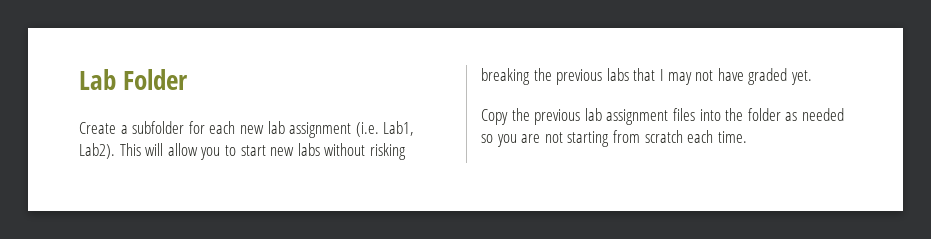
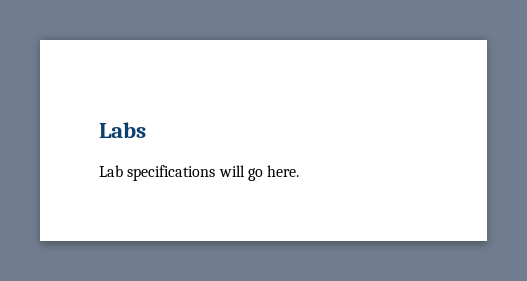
[79,69,189,90] [79,121,415,138] [79,143,406,160] [481,68,812,85] [481,108,844,125] [481,130,747,147] Lab Folder // Create a subfolder for each new lab assignment (i.e. Lab1, Lab2). This will allow you to start new labs without risking breaking the previous labs that I may not have graded yet. // Copy the previous lab assignment files into the folder as needed so you are not starting from scratch each time. -> [99,122,146,138] [99,165,300,181] Labs // Lab specifications will go here.

